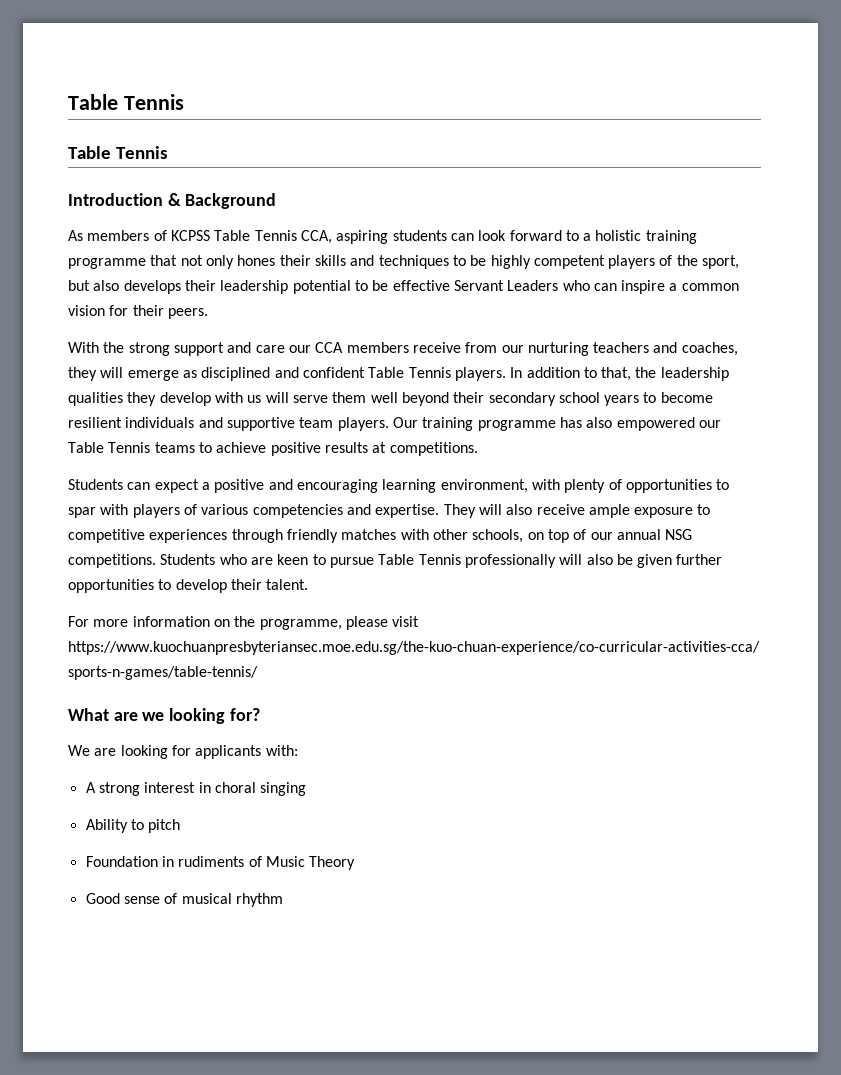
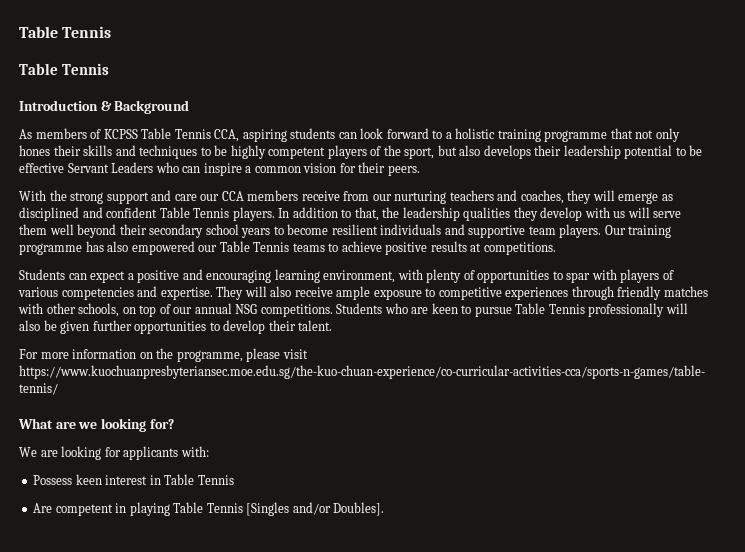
[85,782,307,796] [85,819,181,833] [85,856,356,870] [85,893,283,907] A strong interest in choral singing // Ability to pitch // Foundation in rudiments of Music Theory // Good sense of musical rhythm -> [33,474,234,485] [33,502,385,516] Possess keen interest in Table Tennis // Are competent in playing Table Tennis [Singles and/or Doubles].

